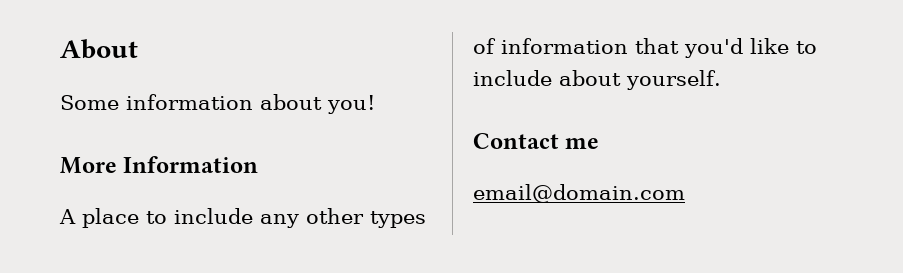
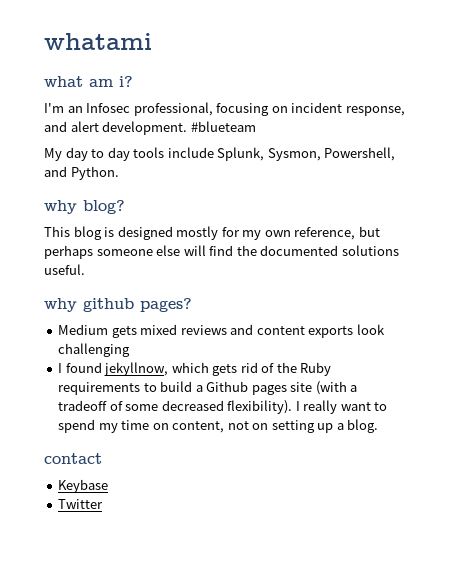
[60,39,138,59] [60,94,375,114] [60,156,259,174] [59,208,426,228] [473,38,817,58] [473,70,721,90] [473,133,600,149] [473,184,685,203] About // Some information about you! // More Information // A place to include any other types of information that you'd like to include about yourself. // Contact me // email@domain.com -> [44,33,152,50] [44,76,133,87] [44,102,405,116] [44,121,256,135] [44,147,396,161] [44,166,119,180] [44,200,125,214] [44,226,380,240] [44,245,399,259] [44,264,85,275] [44,298,192,312] [58,324,385,338] [58,343,131,357] [58,362,332,376] [58,381,358,395] [58,400,388,414] [58,419,379,433] [44,453,102,464] [58,479,109,493] [58,499,104,509] whatami // what am i? // I'm an Infosec professional, focusing on incident response, and alert development. #blueteam // My day to day tools include Splunk, Sysmon, Powershell, and Python. // why blog? // This blog is designed mostly for my own reference, but perhaps someone else will find the documented solutions useful. // why github pages? // Medium gets mixed reviews and content exports look challenging // I found jekyllnow, which gets rid of the Ruby requirements to build a Github pages site (with a tradeoff of some decreased flexibility). I really want to spend my time on content, not on setting up a blog. // contact // Keybase // Twitter

